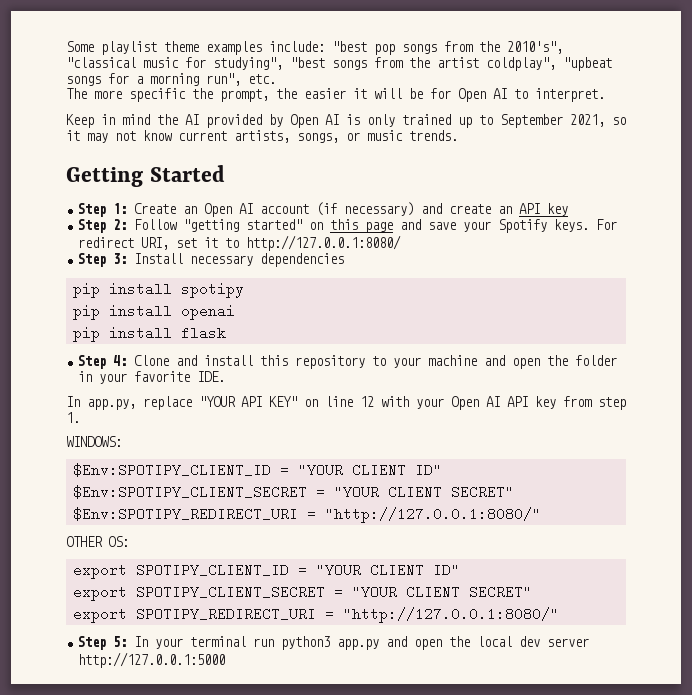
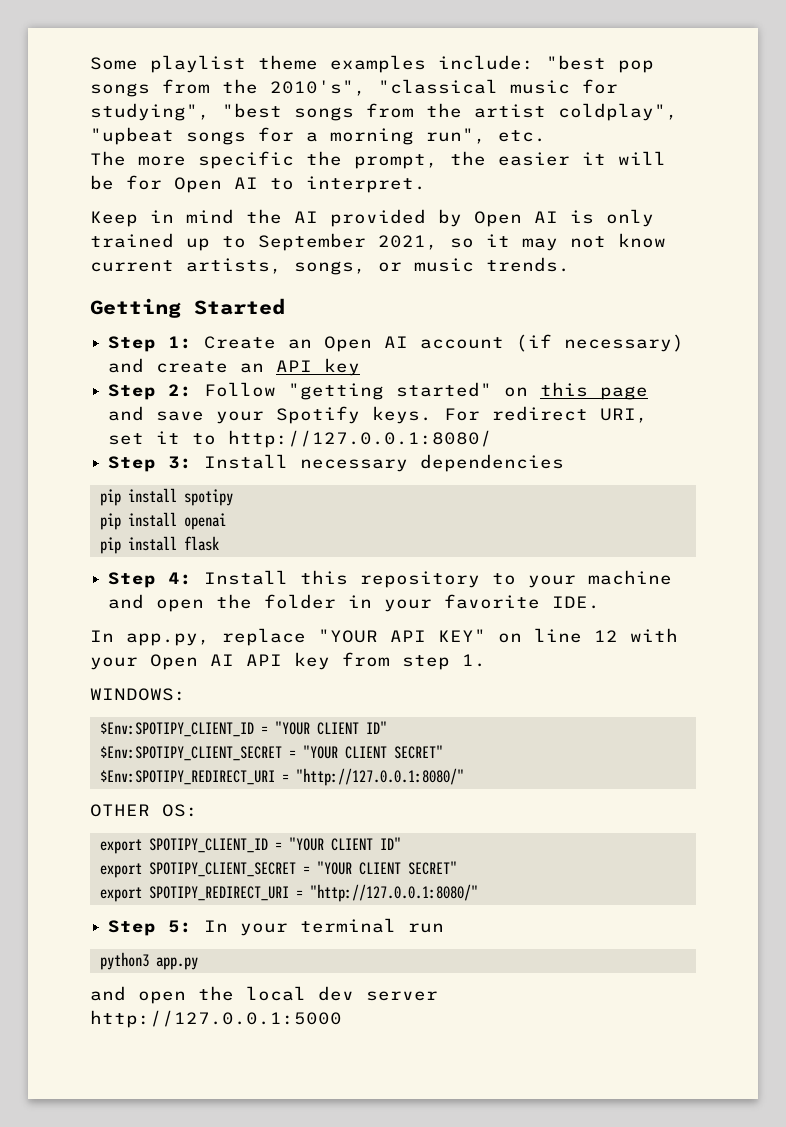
[134,355,254,366] Clone and install -> [204,570,289,585] Install
(275, 642) none -> (445, 928) //
(380, 644) none -> (198, 963) //

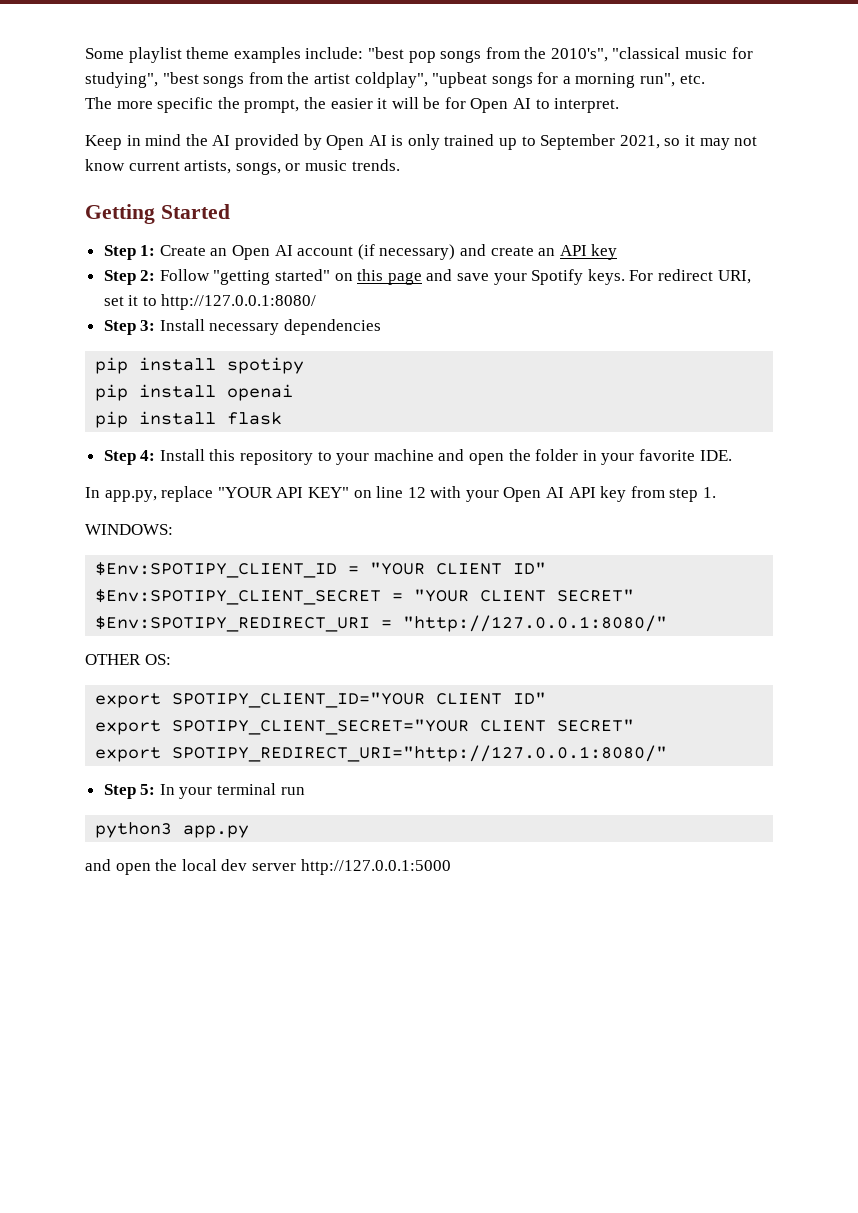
[148,837,324,853] SPOTIPY_CLIENT_ID = "YOUR -> [172,692,426,708] SPOTIPY_CLIENT_ID="YOUR
[148,861,352,877] SPOTIPY_CLIENT_SECRET = "YOUR -> [172,719,470,735] SPOTIPY_CLIENT_SECRET="YOUR
[148,884,478,902] SPOTIPY_REDIRECT_URI = "http://127.0.0.1:8080/" -> [172,745,668,762] SPOTIPY_REDIRECT_URI="http://127.0.0.1:8080/"

